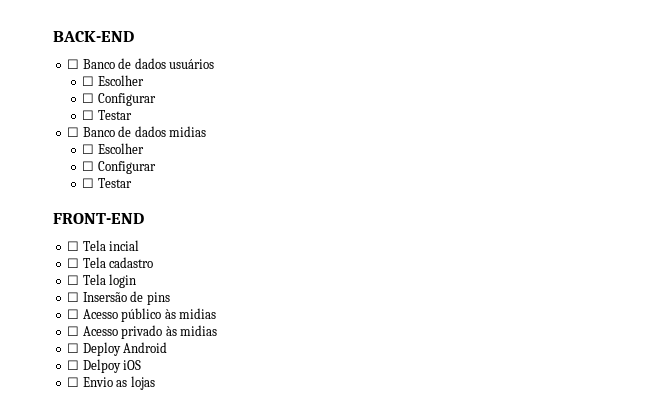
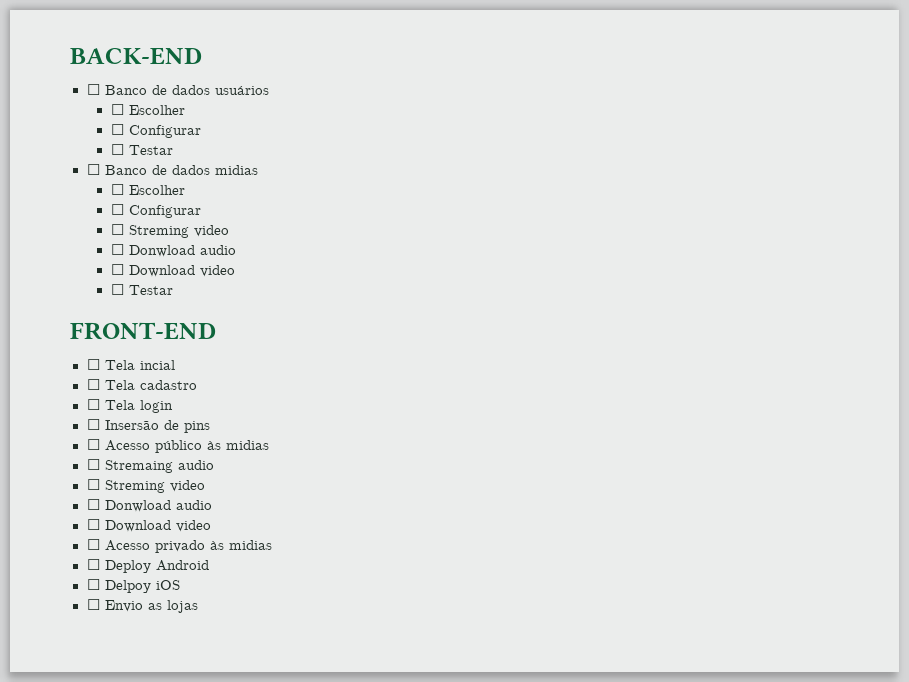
(156, 167) none -> [110,224,229,238] [110,244,236,257] [110,264,235,277] // ☐ Streming video // ☐ Donwload audio // ☐ Download video
(217, 313) none -> [86,459,214,473] [86,479,205,493] [86,499,212,512] [86,519,211,532] // ☐ Stremaing audio // ☐ Streming video // ☐ Donwload audio // ☐ Download video

